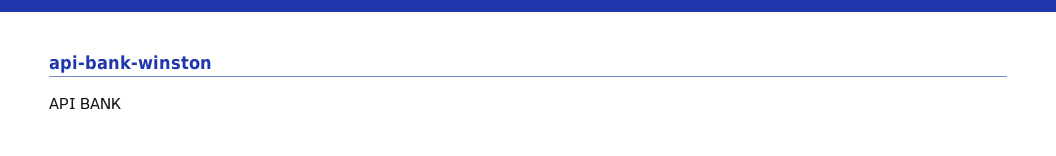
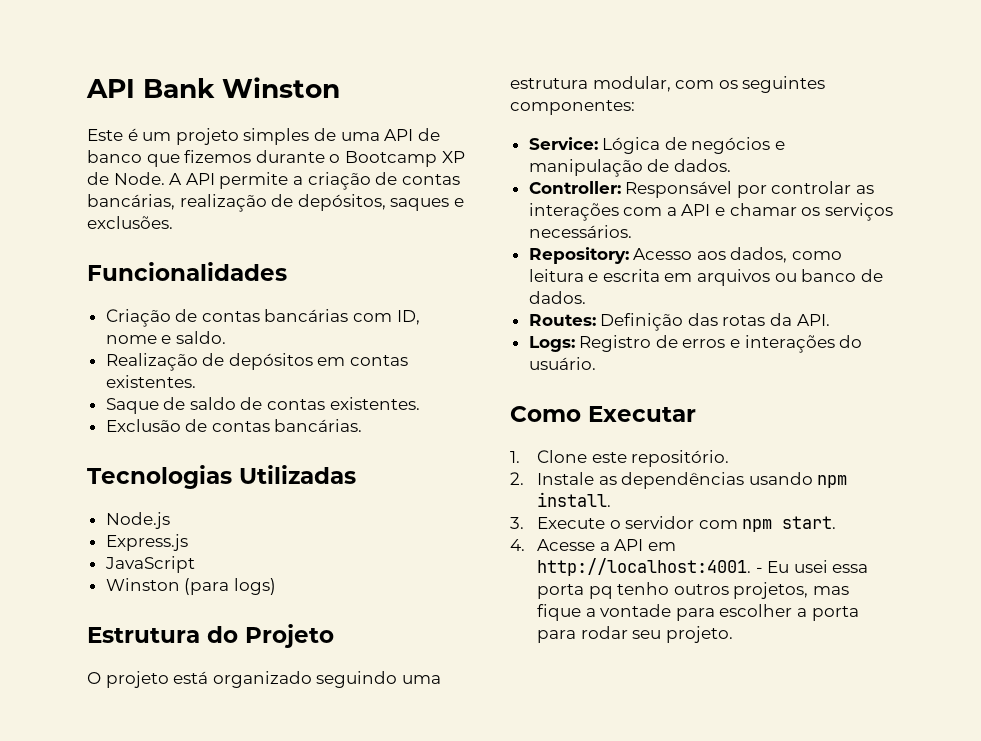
[49,55,212,73] [49,98,122,109] api-bank-winston // API BANK -> [86,77,340,98] [87,128,440,145] [87,150,465,167] [87,172,460,190] [87,194,464,212] [87,216,173,229] [87,262,287,281] [105,309,420,327] [105,331,226,344] [105,353,409,371] [105,375,196,388] [105,397,420,414] [105,419,363,432] [87,465,356,489] [105,512,170,529] [105,534,188,551] [104,556,195,573] [105,578,276,595] [87,624,334,648] [87,671,441,688] [510,76,826,93] [510,100,635,115] [528,137,786,154] [528,159,731,177] [528,181,875,198] [528,203,893,221] [528,225,632,238] [528,247,843,264] [528,269,883,286] [528,291,586,304] [528,313,830,331] [528,335,863,353] [528,357,596,370] [510,406,696,422] [510,450,730,467] [510,472,848,489] [537,492,612,507] [510,516,837,532] [510,539,676,551] [537,558,869,576] [537,582,850,599] [537,604,859,621] [537,626,733,643] API Bank Winston // Este é um projeto simples de uma API de banco que fizemos durante o Bootcamp XP de Node. A API permite a criação de contas bancárias, realização de depósitos, saques e exclusões. // Funcionalidades // Criação de contas bancárias com ID, nome e saldo. // Realização de depósitos em contas existentes. // Saque de saldo de contas existentes. // Exclusão de contas bancárias. // Tecnologias Utilizadas // Node.js // Express.js // JavaScript // Winston (para logs) // Estrutura do Projeto // O projeto está organizado seguindo uma estrutura modular, com os seguintes componentes: // Service: Lógica de negócios e manipulação de dados. // Controller: Responsável por controlar as interações com a API e chamar os serviços necessários. // Repository: Acesso aos dados, como leitura e escrita em arquivos ou banco de dados. // Routes: Definição das rotas da API. // Logs: Registro de erros e interações do usuário. // Como Executar // 1. Clone este repositório. // 2. Instale as dependências usando npm install. // 3. Execute o servidor com npm start. // 4. Acesse a API em http://localhost:4001. - Eu usei essa porta pq tenho outros projetos, mas fique a vontade para escolher a porta para rodar seu projeto.

